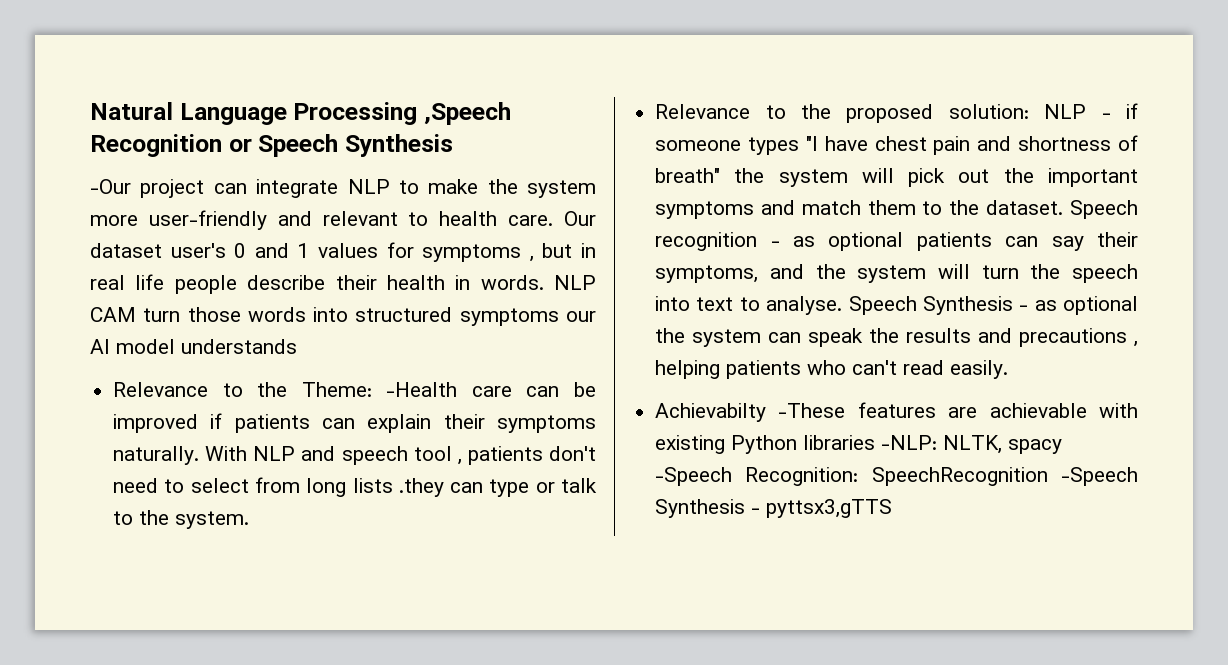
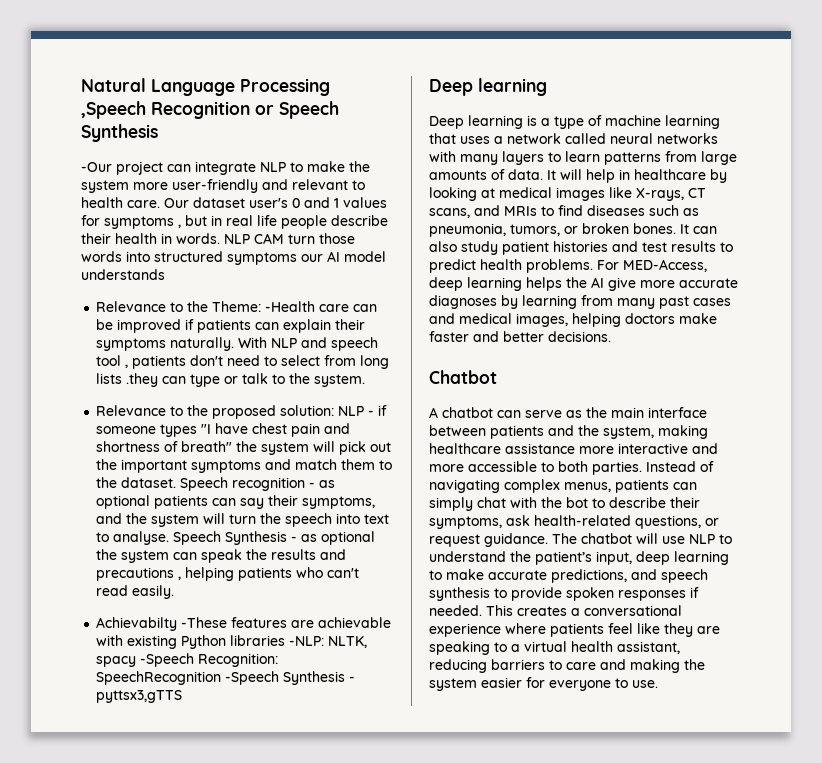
(893, 508) none -> [429,78,547,96] [429,115,720,129] [429,133,718,144] [429,151,737,165] [429,169,727,183] [429,187,706,201] [429,205,699,218] [429,223,717,237] [429,241,733,255] [429,259,707,273] [429,277,738,291] [429,295,731,309] [429,313,717,327] [429,331,611,342] [429,370,497,384] [429,407,707,418] [429,425,708,439] [429,443,718,454] [429,461,714,475] [429,479,697,493] [429,497,700,511] [429,515,719,529] [429,533,732,547] [429,551,729,565] [429,569,708,583] [429,587,699,601] [429,605,682,616] [429,623,720,637] [429,641,680,655] [429,659,705,673] [429,677,658,691] // Deep learning // Deep learning is a type of machine learning that uses a network called neural networks with many layers to learn patterns from large amounts of data. It will help in healthcare by looking at medical images like X-rays, CT scans, and MRIs to find diseases such as pneumonia, tumors, or broken bones. It can also study patient histories and test results to predict health problems. For MED-Access, deep learning helps the AI give more accurate diagnoses by learning from many past cases and medical images, helping doctors make faster and better decisions. // Chatbot // A chatbot can serve as the main interface between patients and the system, making healthcare assistance more interactive and more accessible to both parties. Instead of navigating complex menus, patients can simply chat with the bot to describe their symptoms, ask health-related questions, or request guidance. The chatbot will use NLP to understand the patient’s input, deep learning to make accurate predictions, and speech synthesis to provide spoken responses if needed. This creates a conversational experience where patients feel like they are speaking to a virtual health assistant, reducing barriers to care and making the system easier for everyone to use.

